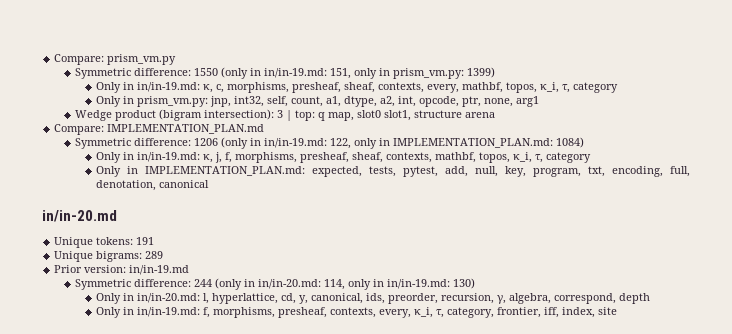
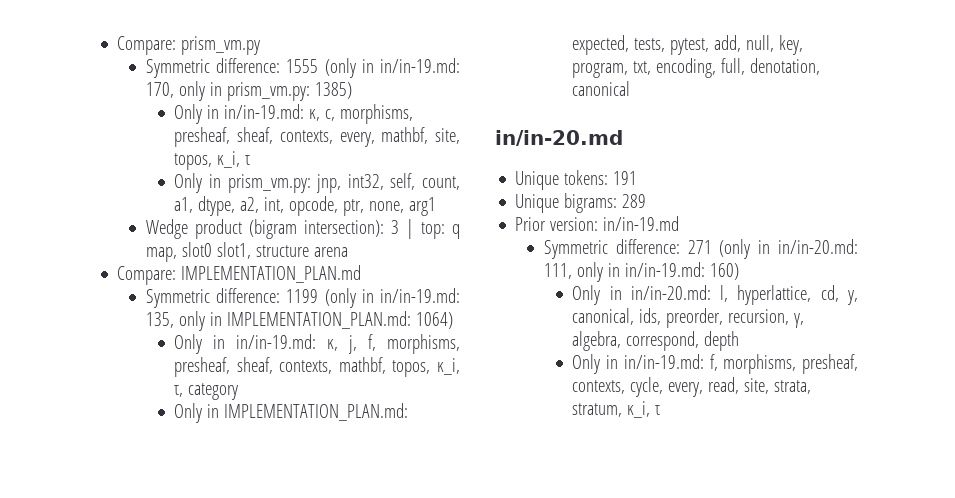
[193,67,351,79] 1550 (only in in/in-19.md: 151, -> [286,58,460,78] [145,82,174,98] 1555 (only in in/in-19.md: 170,
[466,67,495,78] 1399) -> [314,82,352,99] 1385)
[505,82,618,93] topos, κ_i, τ, category -> [435,128,460,144] [174,151,251,170] site, topos, κ_i, τ
[193,137,351,149] 1206 (only in in/in-19.md: 122, -> [286,288,460,308] [145,312,174,328] 1199 (only in in/in-19.md: 135,
[555,137,584,148] 1084) -> [415,312,453,329] 1064)
[193,279,212,287] 244 -> [687,240,712,254] 271
[323,279,345,290] 114, -> [543,263,572,279] 111,
[452,278,475,289] 130) -> [709,263,739,280] 160)
[378,307,617,318] every, κ_i, τ, category, frontier, iff, index, site -> [630,377,812,397] [572,401,661,418] cycle, every, read, site, strata, stratum, κ_i, τ

